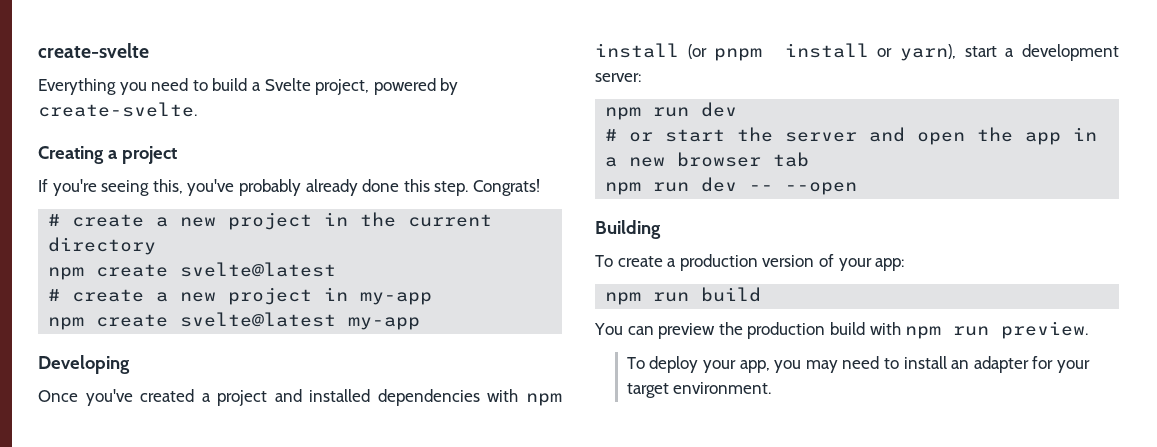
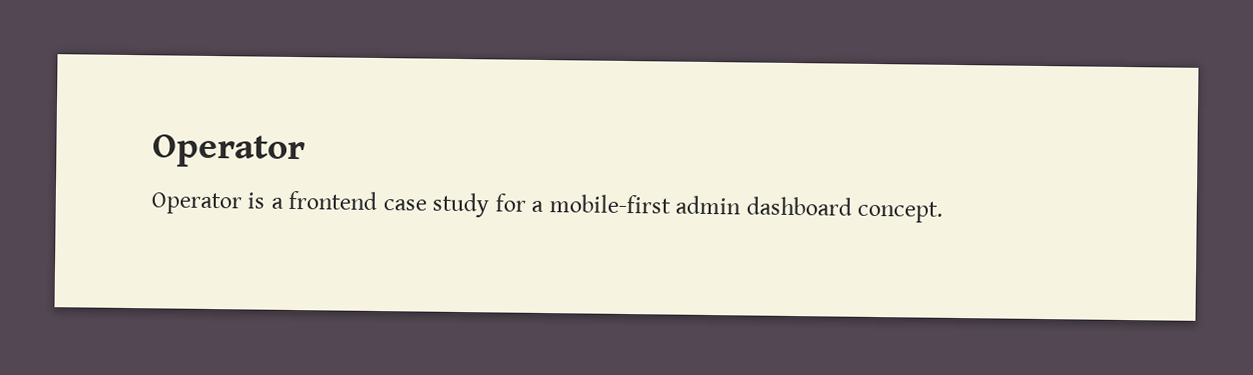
[38,43,149,58] [38,78,459,95] [38,102,197,117] [38,146,177,164] [38,179,540,196] [48,212,493,230] [48,237,157,255] [48,262,337,280] [48,287,433,305] [48,312,421,330] [38,355,130,374] [38,389,562,406] [595,43,1119,61] [595,73,641,82] [605,102,738,120] [605,127,1098,145] [605,152,810,167] [605,177,858,195] [595,220,661,239] [595,254,905,271] [605,287,762,305] [594,321,1089,339] [626,356,1090,373] [626,382,772,398] create-svelte // Everything you need to build a Svelte project, powered by create-svelte. // Creating a project // If you're seeing this, you've probably already done this step. Congrats! // # create a new project in the current directory // npm create svelte@latest // # create a new project in my-app // npm create svelte@latest my-app // Developing // Once you've created a project and installed dependencies with npm install (or pnpm install or yarn), start a development server: // npm run dev // # or start the server and open the app in a new browser tab // npm run dev -- --open // Building // To create a production version of your app: // npm run build // You can preview the production build with npm run preview. // To deploy your app, you may need to install an adapter for your target environment. -> [152,134,305,169] [151,190,944,223] Operator // Operator is a frontend case study for a mobile-first admin dashboard concept.

